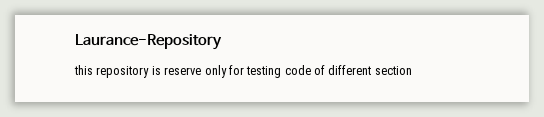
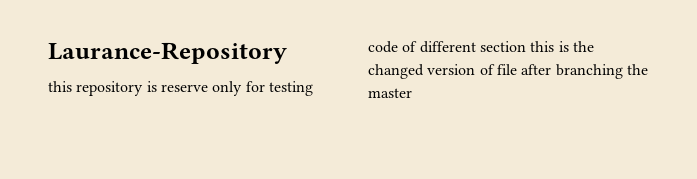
(412, 70) none -> [530,41,594,52] [368,64,648,79] [368,88,412,98] this is the changed version of file after branching the master

